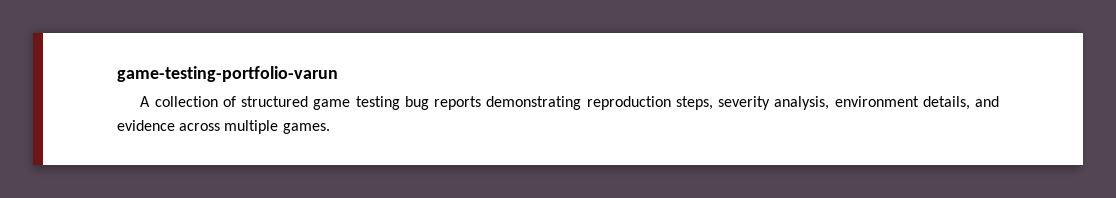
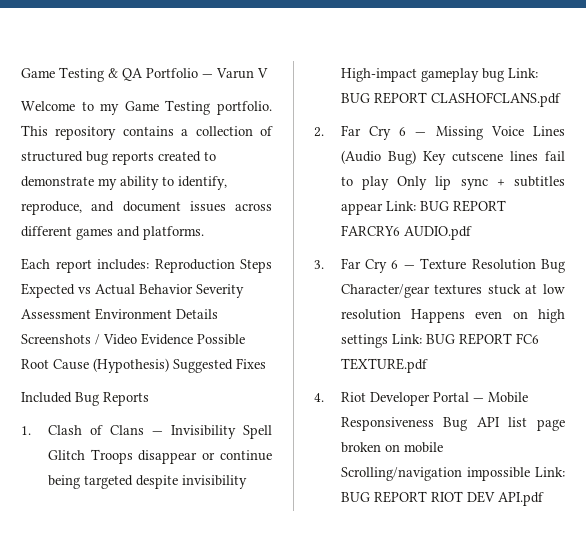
[117,66,338,82] [140,96,1000,110] [117,120,330,134] game-testing-portfolio-varun // A collection of structured game testing bug reports demonstrating reproduction steps, severity analysis, environment details, and evidence across multiple games. -> [21,67,268,82] [21,100,272,115] [21,125,273,140] [21,151,216,165] [21,176,227,190] [21,201,272,215] [21,226,204,240] [21,258,272,273] [21,283,244,298] [21,308,218,320] [21,333,245,345] [21,358,266,373] [21,392,149,406] [21,425,272,439] [47,449,272,464] [47,475,247,489] [340,68,538,82] [340,92,561,107] [314,125,565,140] [340,150,565,165] [340,176,565,190] [340,200,506,215] [340,225,472,240] [314,258,565,273] [340,284,565,298] [340,309,565,323] [340,333,539,348] [340,358,428,373] [314,392,528,406] [340,417,565,431] [340,442,443,453] [340,467,565,481] [340,491,544,506] Game Testing & QA Portfolio — Varun V // Welcome to my Game Testing portfolio. This repository contains a collection of structured bug reports created to demonstrate my ability to identify, reproduce, and document issues across different games and platforms. // Each report includes: Reproduction Steps Expected vs Actual Behavior Severity Assessment Environment Details Screenshots / Video Evidence Possible Root Cause (Hypothesis) Suggested Fixes // Included Bug Reports // 1. Clash of Clans — Invisibility Spell Glitch Troops disappear or continue being targeted despite invisibility High-impact gameplay bug Link: BUG REPORT CLASHOFCLANS.pdf // 2. Far Cry 6 — Missing Voice Lines (Audio Bug) Key cutscene lines fail to play Only lip sync + subtitles appear Link: BUG REPORT FARCRY6 AUDIO.pdf // 3. Far Cry 6 — Texture Resolution Bug Character/gear textures stuck at low resolution Happens even on high settings Link: BUG REPORT FC6 TEXTURE.pdf // 4. Riot Developer Portal — Mobile Responsiveness Bug API list page broken on mobile Scrolling/navigation impossible Link: BUG REPORT RIOT DEV API.pdf

